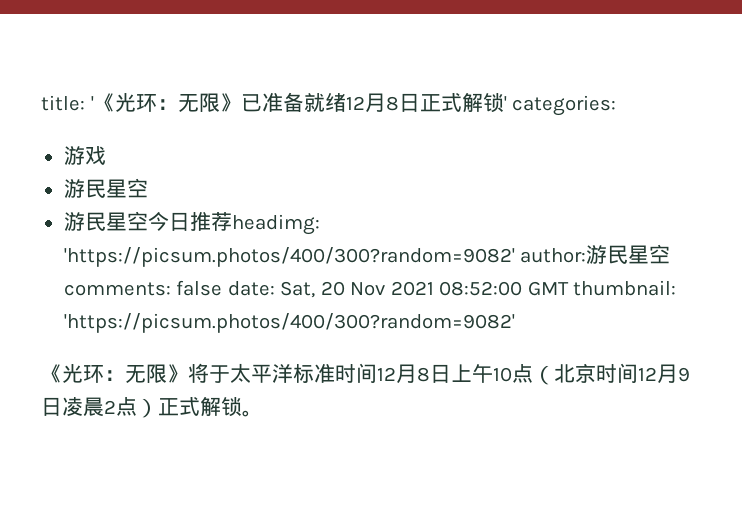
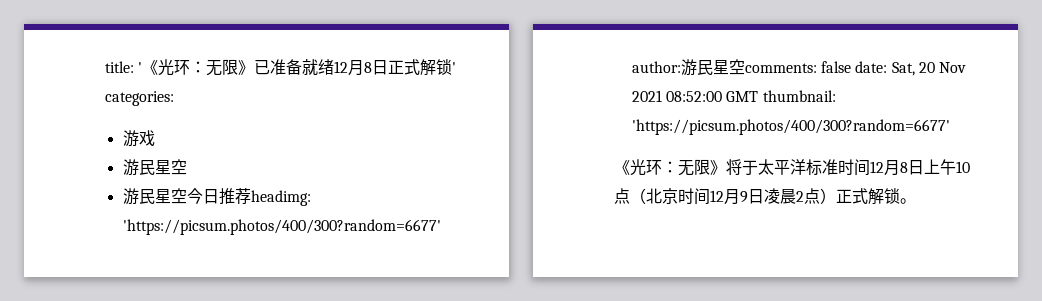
[63,247,515,267] 'https://picsum.photos/400/300?random=9082' -> [122,219,441,235] 'https://picsum.photos/400/300?random=6677'
[63,313,515,333] 'https://picsum.photos/400/300?random=9082' -> [631,119,950,135] 'https://picsum.photos/400/300?random=6677'

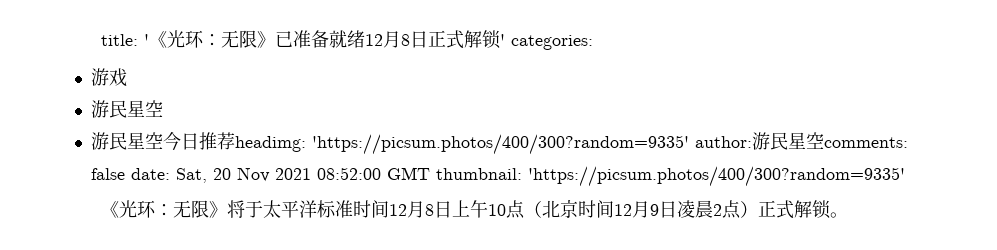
[122,219,441,235] 'https://picsum.photos/400/300?random=6677' -> [311,134,689,155] 'https://picsum.photos/400/300?random=9335'
[631,119,950,135] 'https://picsum.photos/400/300?random=6677' -> [527,166,905,187] 'https://picsum.photos/400/300?random=9335'

